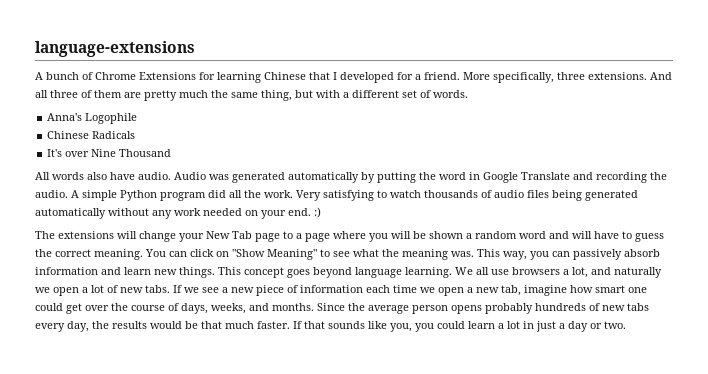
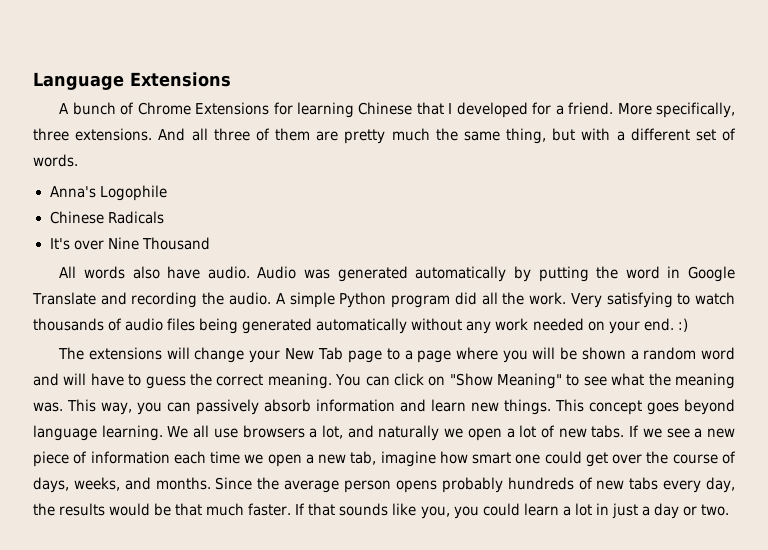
[35,41,195,57] language-extensions -> [33,72,231,90] Language Extensions

